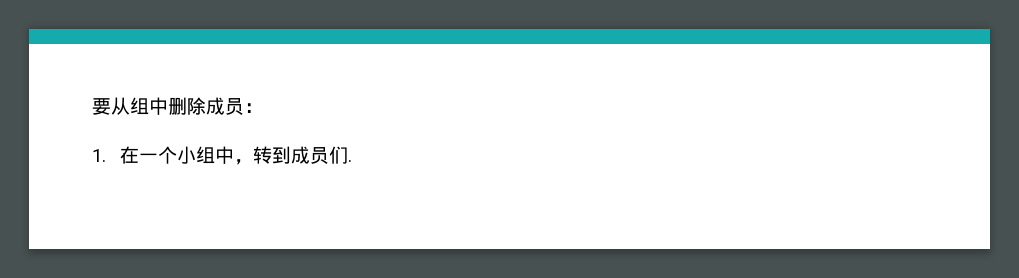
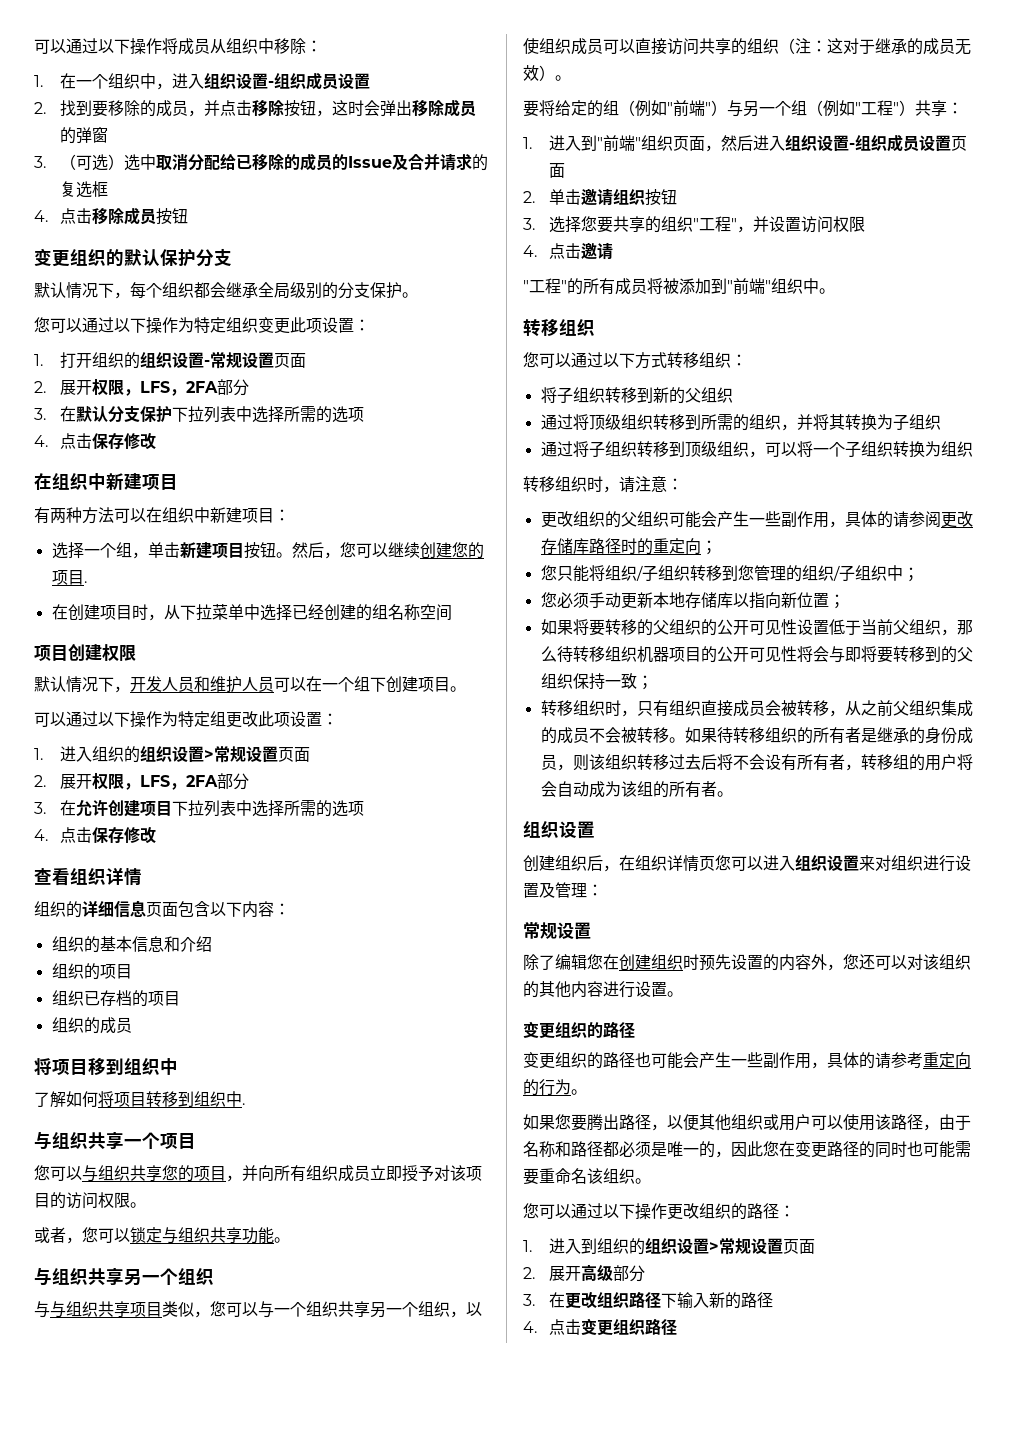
[92,97,263,115] [92,146,352,165] 要从组中删除成员： // 1.在一个小组中，转到成员们. -> [34,38,322,55] [34,72,371,90] [34,99,477,117] [60,127,109,144] [34,153,489,171] [60,181,109,198] [34,207,189,225] [34,248,232,267] [34,282,418,299] [34,317,370,334] [34,352,307,369] [34,378,250,396] [34,405,365,423] [34,433,157,450] [34,473,178,490] [34,507,290,524] [51,542,484,559] [51,570,87,585] [51,604,452,621] [34,644,136,661] [34,676,466,693] [34,711,338,728] [34,746,311,763] [34,772,250,790] [34,799,365,817] [34,827,157,844] [34,867,142,886] [34,900,290,918] [51,936,212,953] [51,963,132,980] [51,990,180,1007] [51,1017,132,1034] [34,1057,178,1076] [34,1091,245,1108] [34,1131,196,1150] [34,1165,482,1182] [34,1192,146,1209] [34,1227,290,1244] [34,1267,214,1286] [34,1301,482,1318] [523,38,971,55] [523,65,571,81] [523,100,963,117] [523,134,968,152] [549,163,566,178] [523,188,678,206] [523,216,866,233] [523,242,614,260] [523,278,835,295] [523,318,595,337] [523,352,747,369] [540,387,733,404] [540,414,941,431] [540,441,973,458] [523,476,683,493] [540,511,973,528] [540,538,717,555] [540,565,919,582] [540,592,845,609] [540,619,973,636] [540,646,973,663] [540,673,653,690] [540,700,973,717] [540,727,973,744] [540,754,973,771] [540,781,733,798] [523,821,595,839] [523,855,971,872] [523,882,603,898] [523,922,591,940] [523,954,971,971] [523,981,683,998] [523,1021,635,1039] [523,1052,971,1069] [523,1079,587,1096] [523,1114,971,1131] [523,1141,971,1158] [523,1168,651,1185] [523,1203,795,1220] [523,1238,816,1255] [523,1264,646,1282] [523,1291,774,1309] [523,1318,678,1336] 可以通过以下操作将成员从组织中移除： // 1.在一个组织中，进入组织设置-组织成员设置 // 2.找到要移除的成员，并点击移除按钮，这时会弹出移除成员的弹窗 // 3.（可选）选中取消分配给已移除的成员的Issue及合并请求的复选框 // 4.点击移除成员按钮 // 变更组织的默认保护分支 // 默认情况下，每个组织都会继承全局级别的分支保护。 // 您可以通过以下操作为特定组织变更此项设置： // 1.打开组织的组织设置-常规设置页面 // 2.展开权限，LFS，2FA部分 // 3.在默认分支保护下拉列表中选择所需的选项 // 4.点击保存修改 // 在组织中新建项目 // 有两种方法可以在组织中新建项目： // 选择一个组，单击新建项目按钮。然后，您可以继续创建您的项目. // 在创建项目时，从下拉菜单中选择已经创建的组名称空间 // 项目创建权限 // 默认情况下，开发人员和维护人员可以在一个组下创建项目。 // 可以通过以下操作为特定组更改此项设置： // 1.进入组织的组织设置>常规设置页面 // 2.展开权限，LFS，2FA部分 // 3.在允许创建项目下拉列表中选择所需的选项 // 4.点击保存修改 // 查看组织详情 // 组织的详细信息页面包含以下内容： // 组织的基本信息和介绍 // 组织的项目 // 组织已存档的项目 // 组织的成员 // 将项目移到组织中 // 了解如何将项目转移到组织中. // 与组织共享一个项目 // 您可以与组织共享您的项目，并向所有组织成员立即授予对该项目的访问权限。 // 或者，您可以锁定与组织共享功能。 // 与组织共享另一个组织 // 与与组织共享项目类似，您可以与一个组织共享另一个组织，以使组织成员可以直接访问共享的组织（注：这对于继承的成员无效）。 // 要将给定的组（例如"前端"）与另一个组（例如"工程"）共享： // 1.进入到"前端"组织页面，然后进入组织设置-组织成员设置页面 // 2.单击邀请组织按钮 // 3.选择您要共享的组织"工程"，并设置访问权限 // 4.点击邀请 // "工程"的所有成员将被添加到"前端"组织中。 // 转移组织 // 您可以通过以下方式转移组织： // 将子组织转移到新的父组织 // 通过将顶级组织转移到所需的组织，并将其转换为子组织 // 通过将子组织转移到顶级组织，可以将一个子组织转换为组织 // 转移组织时，请注意： // 更改组织的父组织可能会产生一些副作用，具体的请参阅更改存储库路径时的重定向； // 您只能将组织/子组织转移到您管理的组织/子组织中； // 您必须手动更新本地存储库以指向新位置； // 如果将要转移的父组织的公开可见性设置低于当前父组织，那么待转移组织机器项目的公开可见性将会与即将要转移到的父组织保持一致； // 转移组织时，只有组织直接成员会被转移，从之前父组织集成的成员不会被转移。如果待转移组织的所有者是继承的身份成员，则该组织转移过去后将不会设有所有者，转移组的用户将会自动成为该组的所有者。 // 组织设置 // 创建组织后，在组织详情页您可以进入组织设置来对组织进行设置及管理： // 常规设置 // 除了编辑您在创建组织时预先设置的内容外，您还可以对该组织的其他内容进行设置。 // 变更组织的路径 // 变更组织的路径也可能会产生一些副作用，具体的请参考重定向的行为。 // 如果您要腾出路径，以便其他组织或用户可以使用该路径，由于名称和路径都必须是唯一的，因此您在变更路径的同时也可能需要重命名该组织。 // 您可以通过以下操作更改组织的路径： // 1.进入到组织的组织设置>常规设置页面 // 2.展开高级部分 // 3.在更改组织路径下输入新的路径 // 4.点击变更组织路径

